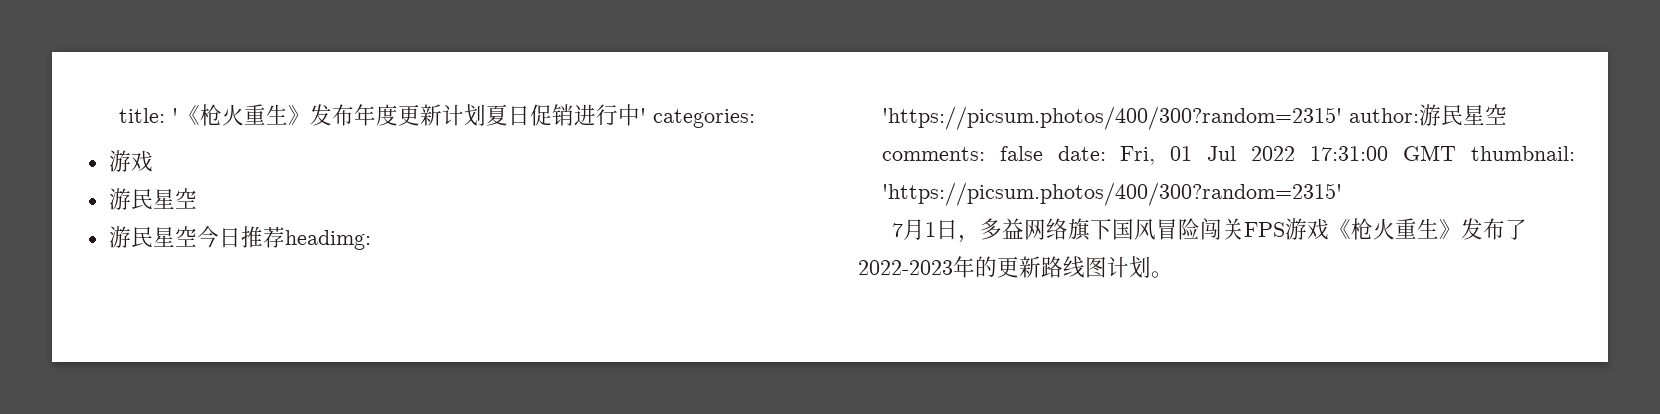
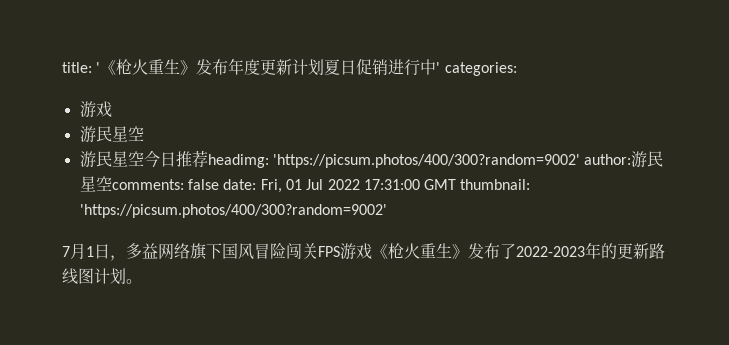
[881,106,1342,130] 'https://picsum.photos/400/300?random=2315' -> [272,154,580,168] 'https://picsum.photos/400/300?random=9002'
[881,182,1342,206] 'https://picsum.photos/400/300?random=2315' -> [79,204,387,218] 'https://picsum.photos/400/300?random=9002'

